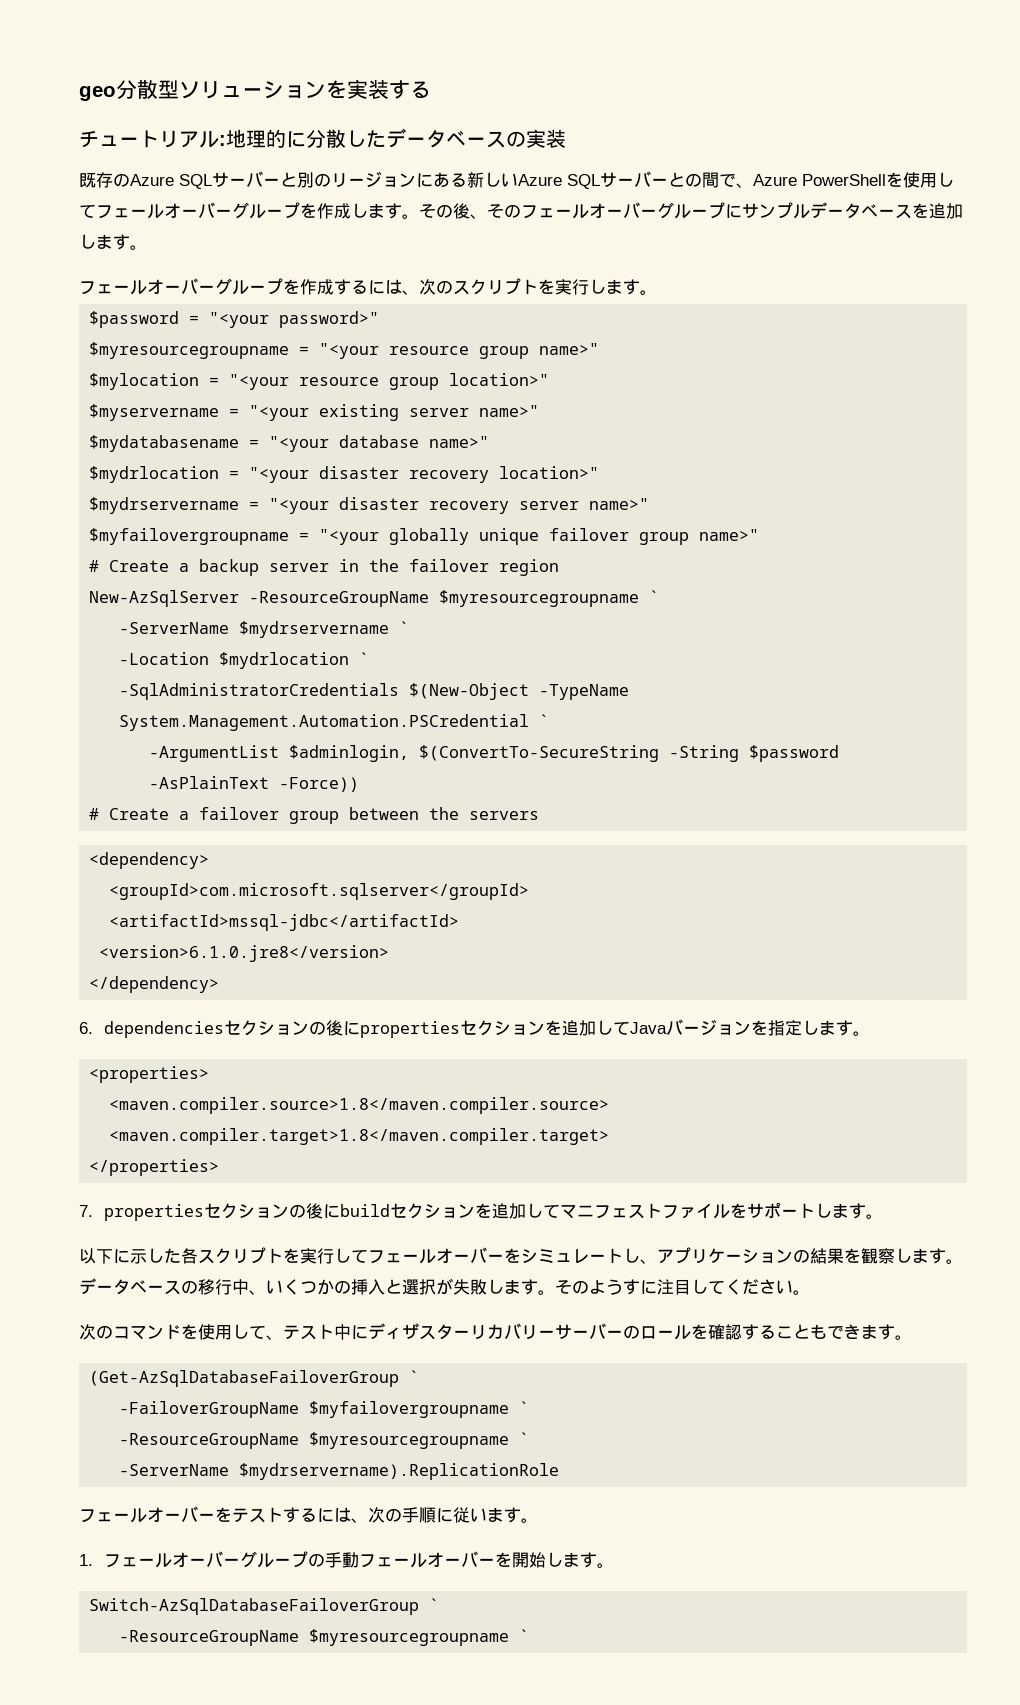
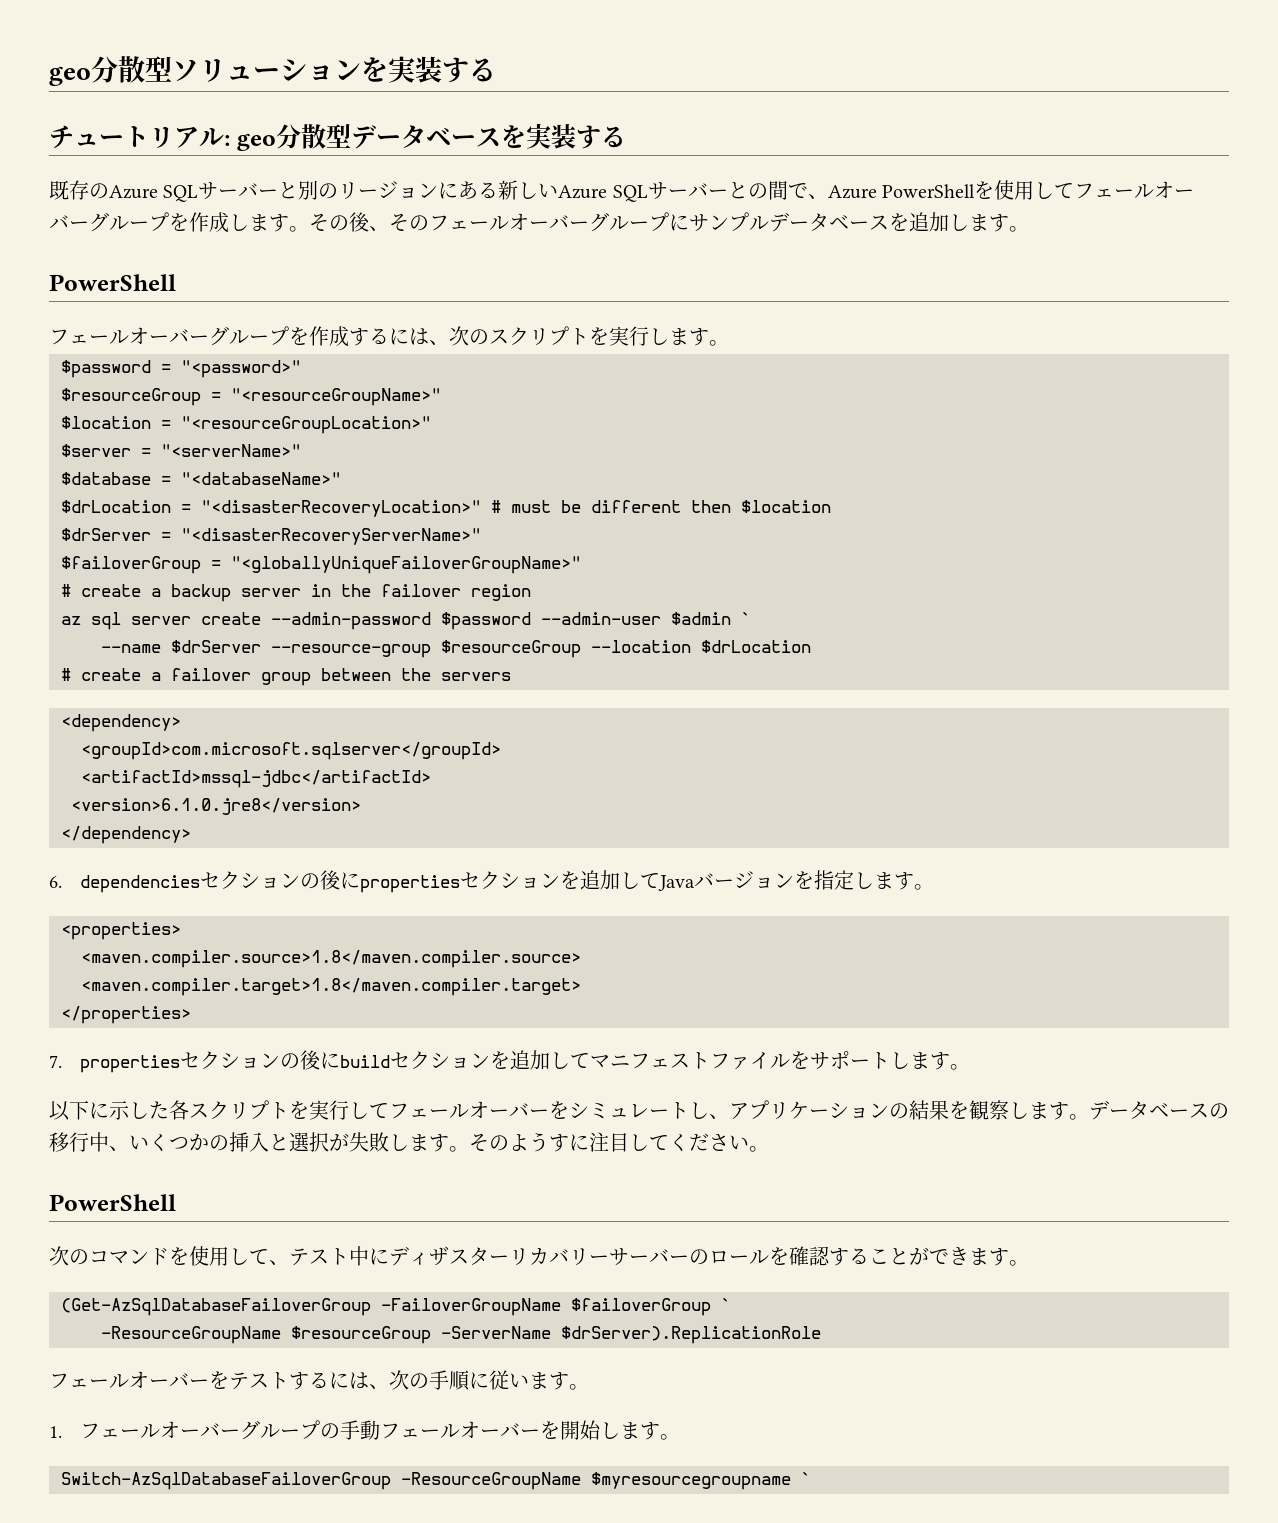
[226,128,566,148] 地理的に分散したデータベースの実装 -> [236,123,626,151] geo分散型データベースを実装する
(147, 247) none -> [49,274,176,291] // PowerShell
[209,311,380,328] [89,342,600,359] [89,373,550,390] [89,404,540,421] [89,435,490,452] [89,466,600,483] [89,497,650,514] [89,528,760,545] [89,560,170,572] "<your password>" // $myresourcegroupname = "<your resource group name>" // $mylocation = "<your resource group location>" // $myservername = "<your existing server name>" // $mydatabasename = "<your database name>" // $mydrlocation = "<your disaster recovery location>" // $mydrservername = "<your disaster recovery server name>" // $myfailovergroupname = "<your globally unique failover group name>" // # Create -> [181,360,301,378] [61,388,441,406] [61,416,431,434] [61,444,301,457] [61,472,341,485] [61,500,831,517] [61,528,481,545] [61,556,581,574] [61,584,141,597] "<password>" // $resourceGroup = "<resourceGroupName>" // $location = "<resourceGroupLocation>" // $server = "<serverName>" // $database = "<databaseName>" // $drLocation = "<disasterRecoveryLocation>" # must be different then $location // $drServer = "<disasterRecoveryServerName>" // $failoverGroup = "<globallyUniqueFailoverGroupName>" // # create
[89,590,660,607] [119,621,410,638] [119,652,370,669] [119,683,630,700] [119,714,550,731] [149,745,840,762] [149,776,360,792] [89,808,170,820] New-AzSqlServer -ResourceGroupName $myresourcegroupname ` // -ServerName $mydrservername ` // -Location $mydrlocation ` // -SqlAdministratorCredentials $(New-Object -TypeName System.Management.Automation.PSCredential ` // -ArgumentList $adminlogin, $(ConvertTo-SecureString -String $password -AsPlainText -Force)) // # Create -> [61,612,751,630] [101,640,811,658] [61,668,141,681] az sql server create --admin-password $password --admin-user $admin ` // --name $drServer --resource-group $resourceGroup --location $drLocation // # create
(810, 1292) none -> [49,1194,176,1211] // PowerShell
[810,1324,827,1339] も -> [909,1247,929,1265] が
[409,1370,420,1383] [119,1401,530,1418] [119,1432,530,1449] [119,1463,560,1480] ` // -FailoverGroupName $myfailovergroupname ` // -ResourceGroupName $myresourcegroupname ` // -ServerName $mydrservername).ReplicationRole -> [381,1298,731,1316] [101,1326,821,1344] -FailoverGroupName $failoverGroup ` // -ResourceGroupName $resourceGroup -ServerName $drServer).ReplicationRole
[429,1598,440,1611] ` // -> (391, 1481) none

